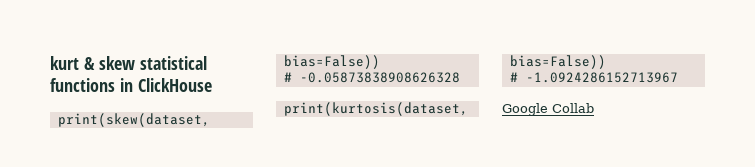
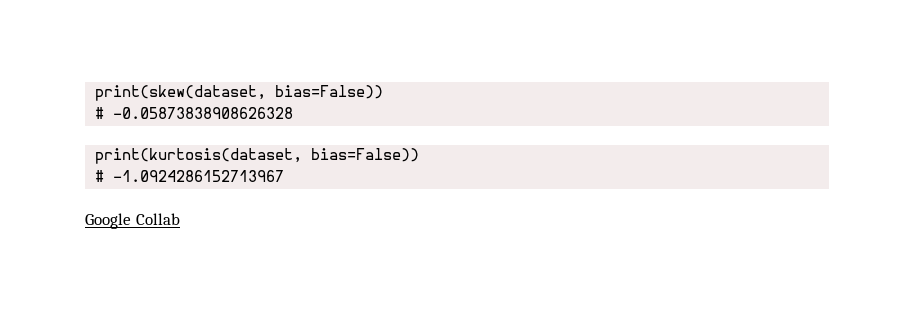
[50,56,207,70] [50,78,212,92] kurt & skew statistical functions in ClickHouse // -> (95, 93) none

